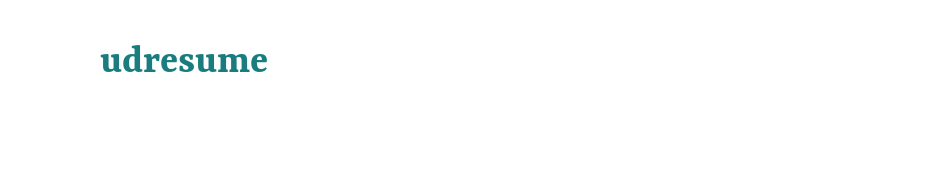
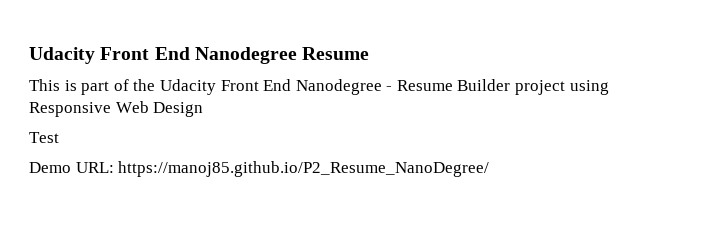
[100,45,268,72] udresume -> [29,47,370,64] [29,79,609,95] [29,101,204,117] [29,132,59,143] [29,161,490,177] Udacity Front End Nanodegree Resume // This is part of the Udacity Front End Nanodegree - Resume Builder project using Responsive Web Design // Test // Demo URL: https://manoj85.github.io/P2_Resume_NanoDegree/

